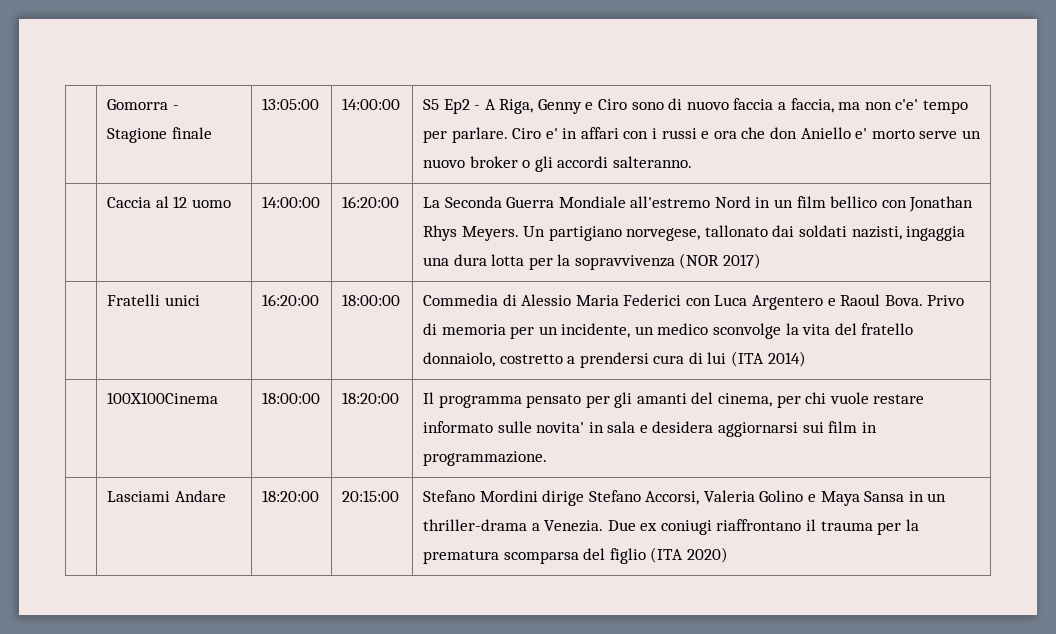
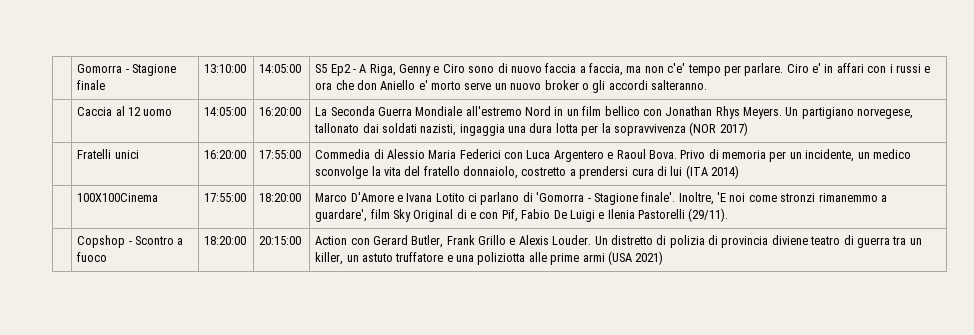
[261,98,319,110] [341,98,400,110] 13:05:00 | 14:00:00 -> [204,64,247,73] [259,64,302,73] 13:10:00 | 14:05:00
[261,196,320,208] 14:00:00 -> [204,107,247,116] 14:05:00
[341,294,400,306] 18:00:00 -> [259,150,302,159] 17:55:00
[261,392,320,404] [341,392,399,404] [422,392,925,408] [422,421,877,437] [422,451,547,466] [106,490,226,502] [261,490,319,502] [341,490,399,502] [422,490,947,506] [422,519,919,535] [422,547,728,564] 18:00:00 | 18:20:00 | Il programma pensato per gli amanti del cinema, per chi vuole restare informato sulle novita' in sala e desidera aggiornarsi sui film in programmazione. // | Lasciami Andare | 18:20:00 | 20:15:00 | Stefano Mordini dirige Stefano Accorsi, Valeria Golino e Maya Sansa in un thriller-drama a Venezia. Due ex coniugi riaffrontano il trauma per la prematura scomparsa del figlio (ITA 2020) -> [204,193,247,202] [259,193,302,202] [315,192,887,205] [315,208,729,222] [77,235,184,248] [77,252,108,262] [204,236,247,245] [259,236,302,245] [315,235,922,248] [315,251,664,265] 17:55:00 | 18:20:00 | Marco D'Amore e Ivana Lotito ci parlano di 'Gomorra - Stagione finale'. Inoltre, 'E noi come stronzi rimanemmo a guardare', film Sky Original di e con Pif, Fabio De Luigi e Ilenia Pastorelli (29/11). // | Copshop - Scontro a fuoco | 18:20:00 | 20:15:00 | Action con Gerard Butler, Frank Grillo e Alexis Louder. Un distretto di polizia di provincia diviene teatro di guerra tra un killer, un astuto truffatore e una poliziotta alle prime armi (USA 2021)

